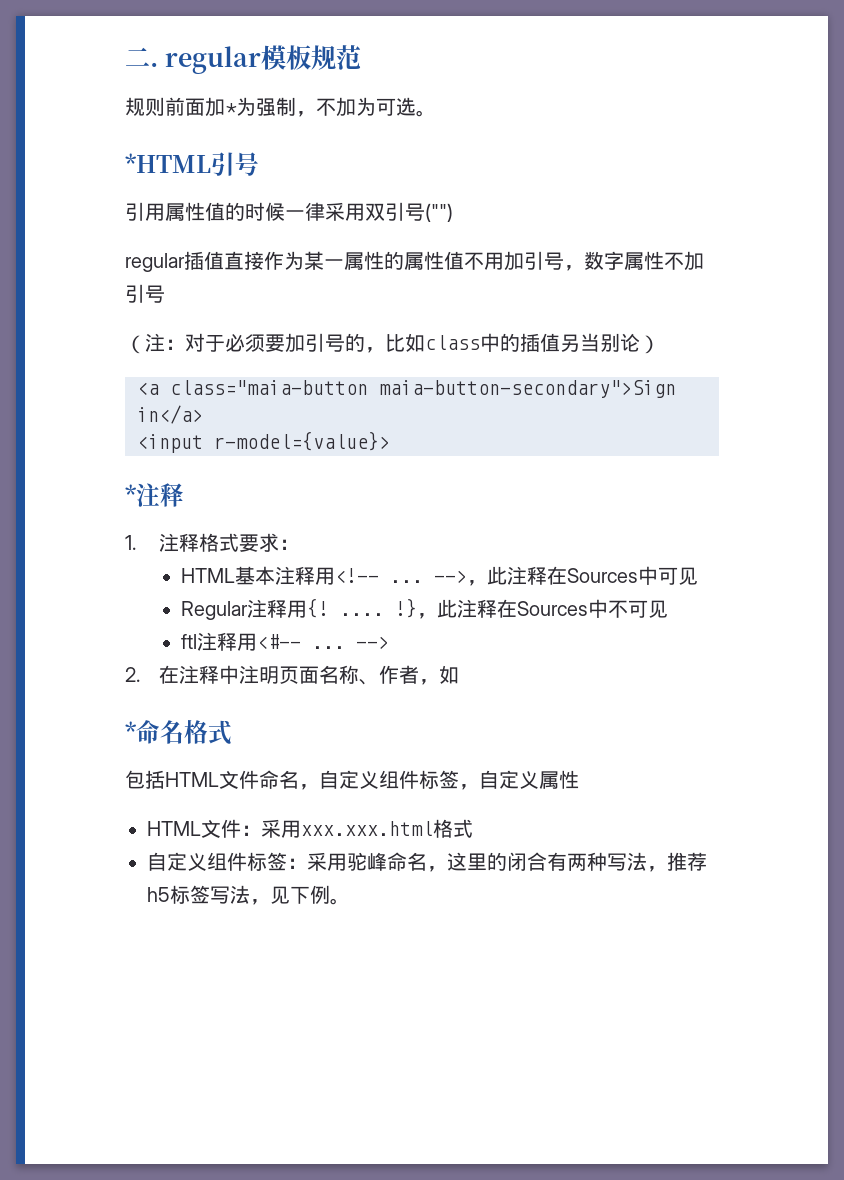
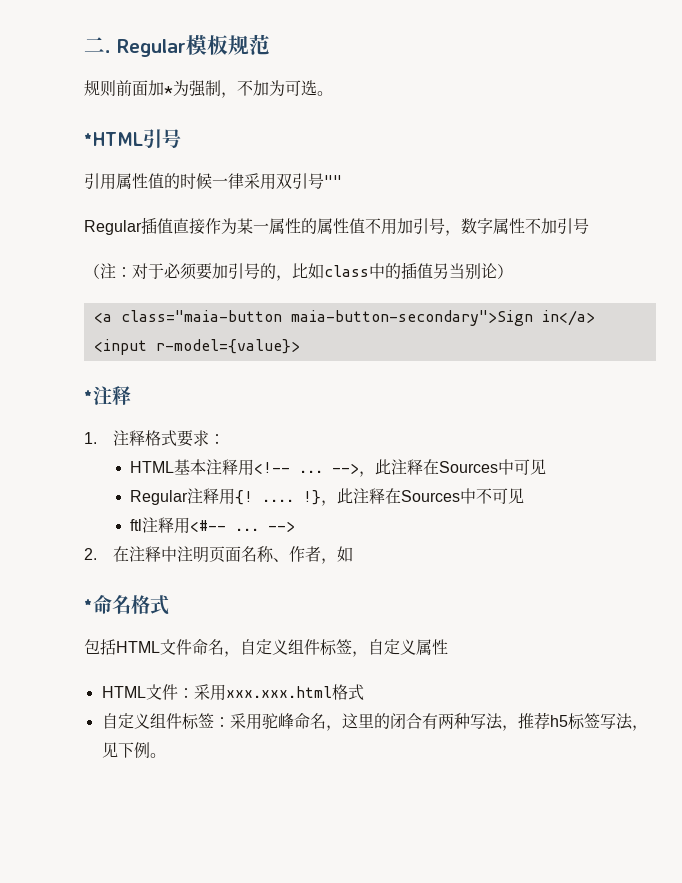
[164,46,261,74] regular -> [117,39,186,57] Regular
[425,203,453,222] [125,253,185,272] ("") // regular -> [324,175,342,187] [84,220,142,235] "" // Regular

